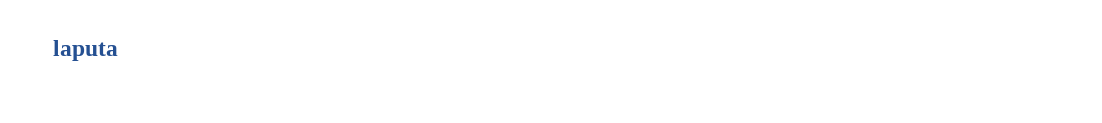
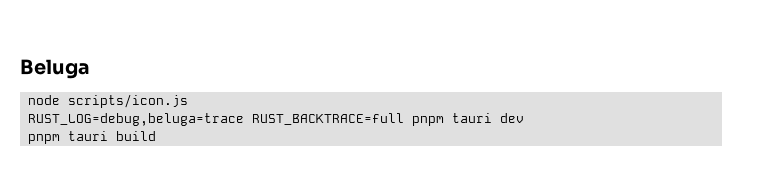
[53,40,118,61] laputa -> [20,59,90,79] [27,94,188,108] [27,113,524,126] [27,131,156,144] Beluga // node scripts/icon.js // RUST_LOG=debug,beluga=trace RUST_BACKTRACE=full pnpm tauri dev // pnpm tauri build

